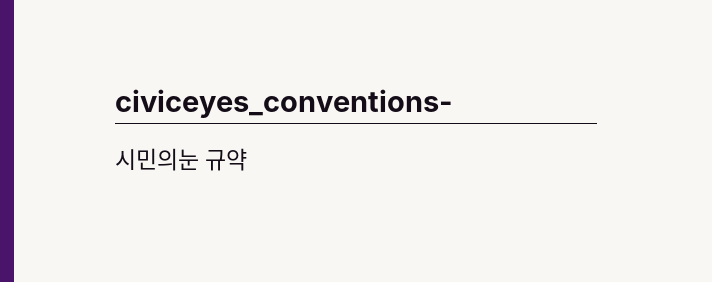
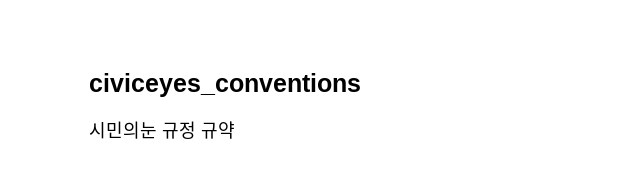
[115,89,453,118] civiceyes_conventions- -> [89,73,361,97] civiceyes_conventions
(199, 159) none -> [161,121,196,139] 규정

